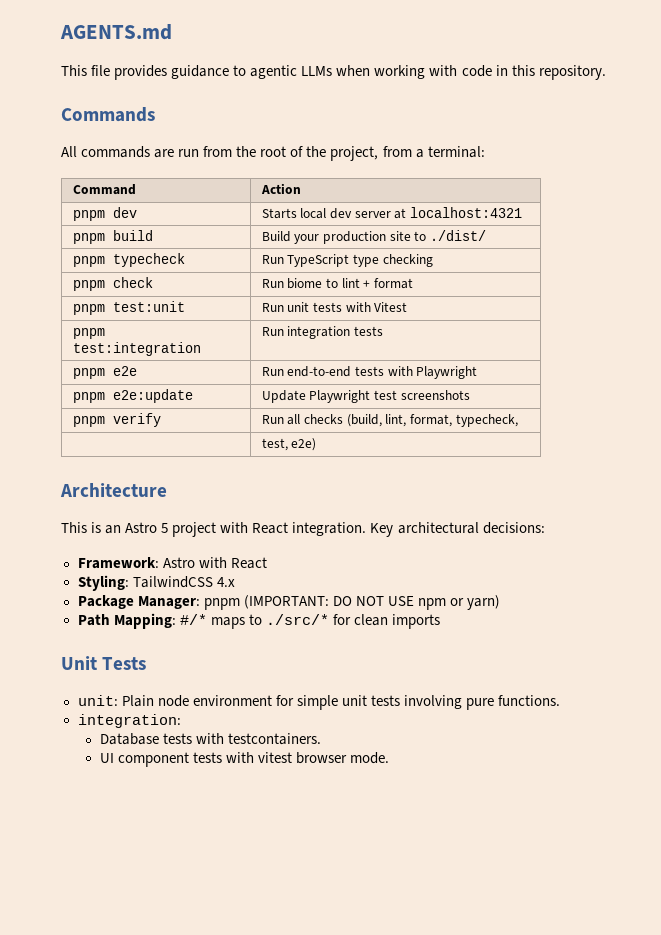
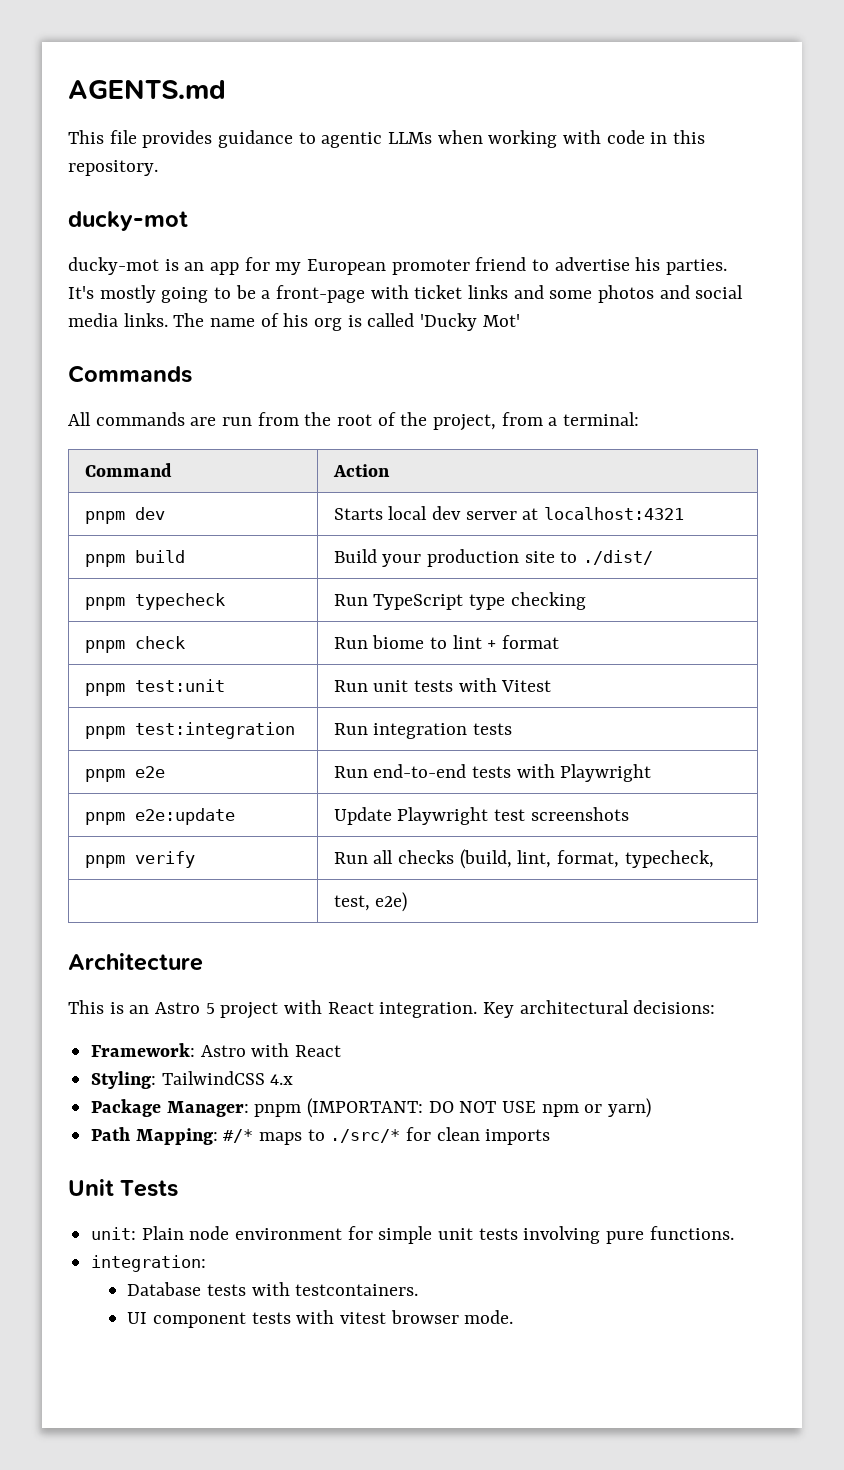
(606, 72) none -> [68,211,188,231] [68,257,728,275] [68,285,744,303] [68,313,520,331] // ducky-mot // ducky-mot is an app for my European promoter friend to advertise his parties. It's mostly going to be a front-page with ticket links and some photos and social media links. The name of his org is called 'Ducky Mot'

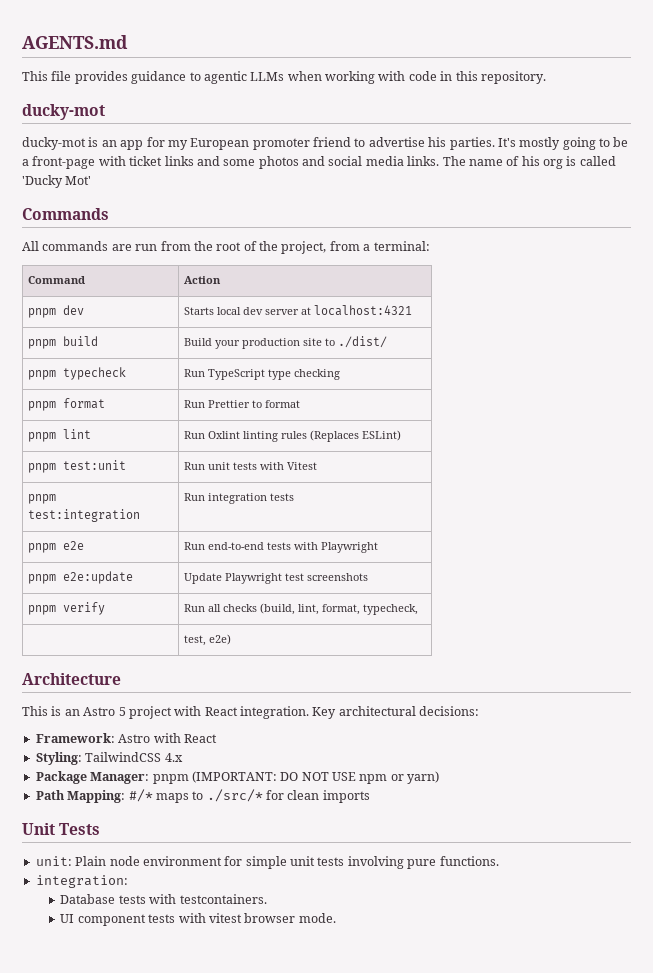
[134,636,185,649] [333,635,560,649] check | Run biome to lint + format -> [63,398,106,409] [184,400,301,408] [28,429,92,442] [184,430,402,442] format | Run Prettier to format // pnpm lint | Run Oxlint linting rules (Replaces ESLint)

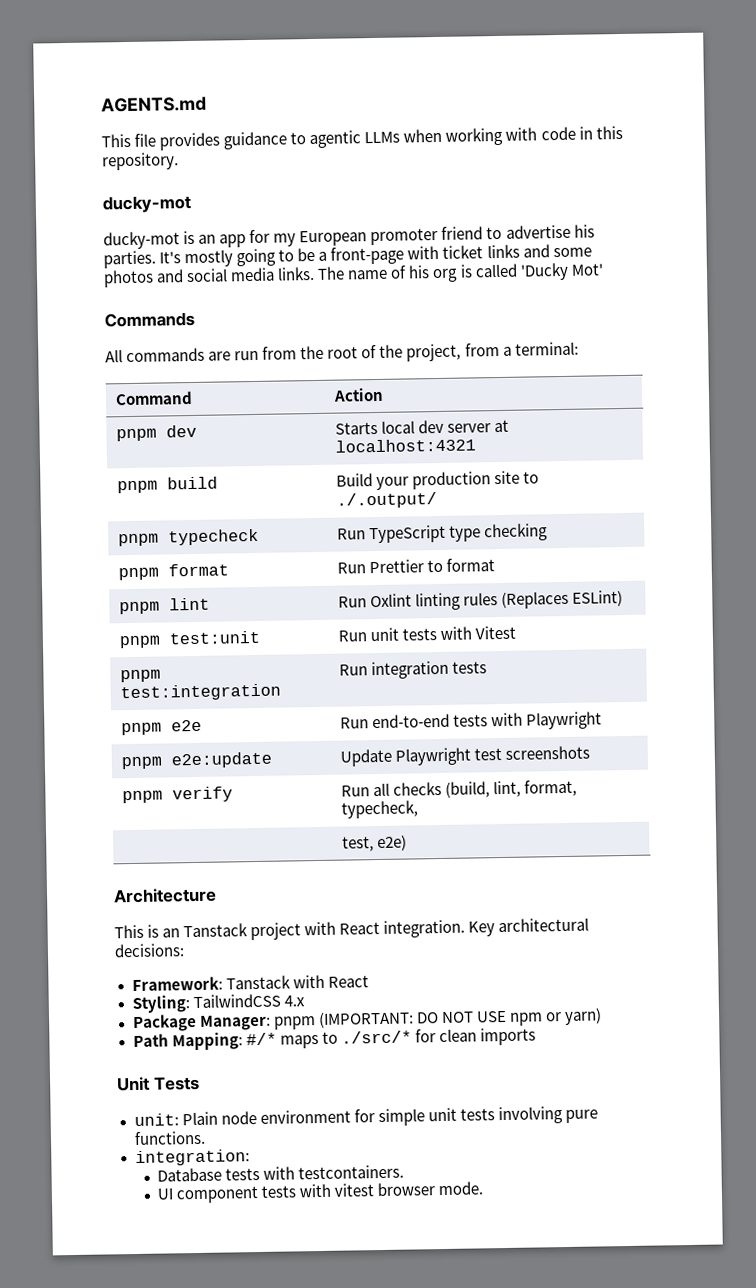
[338,336,388,348] ./dist/ -> [335,492,437,509] ./.output/
[83,707,126,716] Astro 5 -> [183,923,249,938] Tanstack
[118,734,151,743] Astro -> [225,975,291,990] Tanstack

